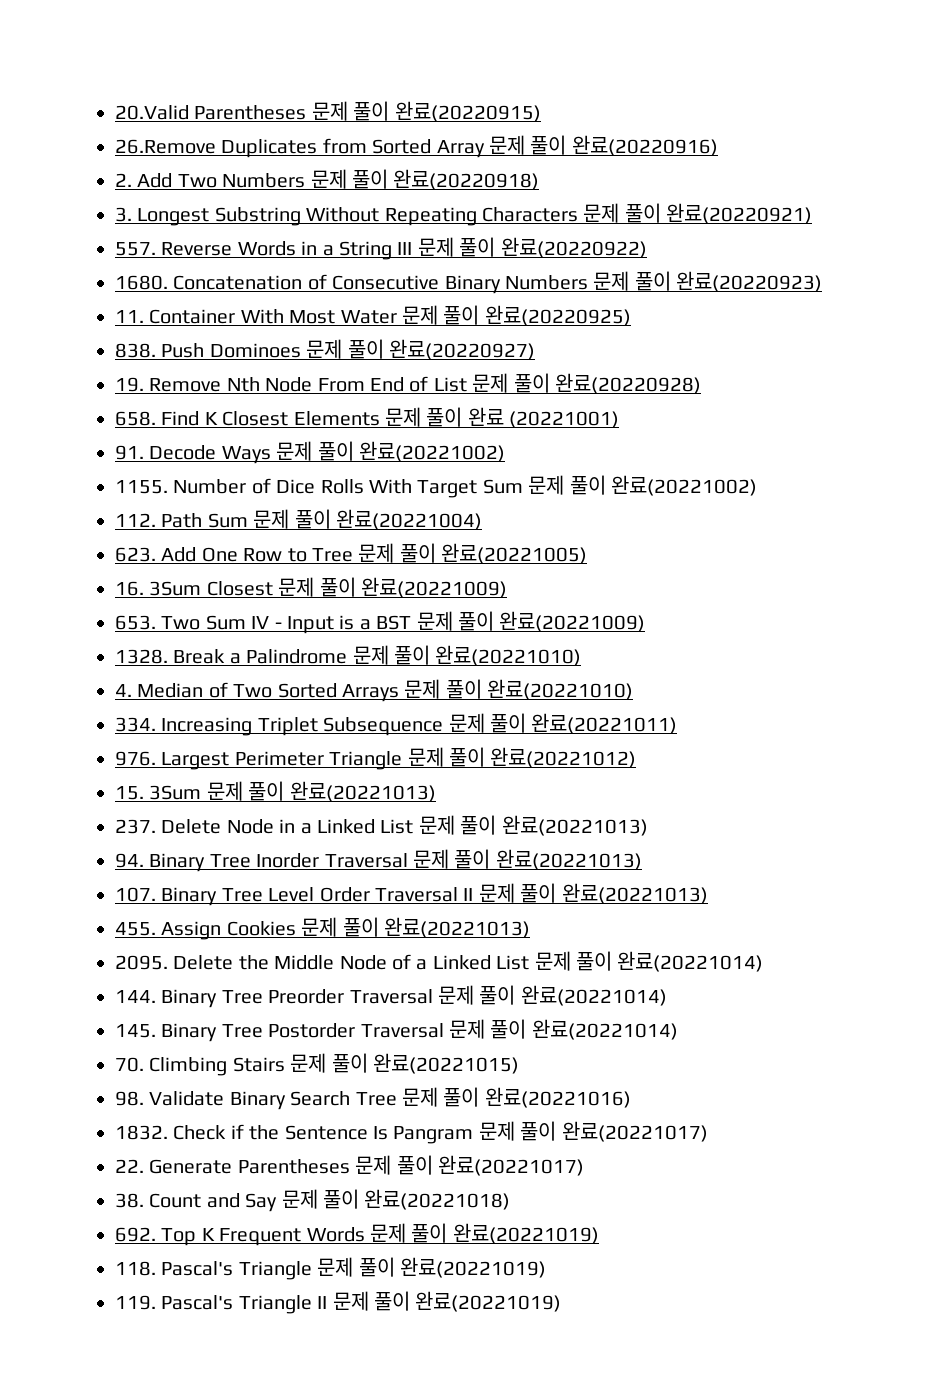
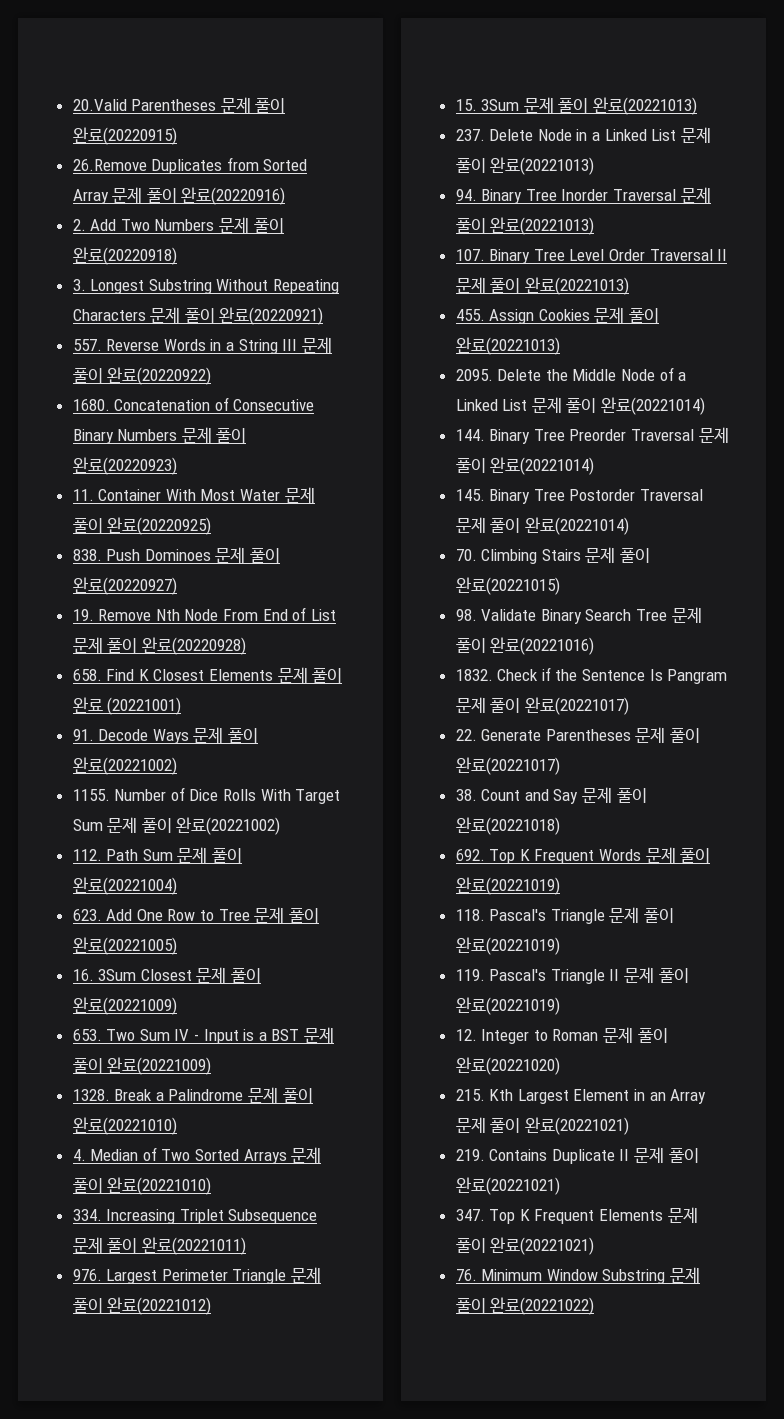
(562, 1301) none -> [455,1027,668,1044] [455,1057,560,1075] [455,1089,707,1104] [455,1117,629,1135] [455,1147,699,1164] [455,1177,560,1195] [455,1207,698,1224] [455,1237,595,1255] [455,1267,701,1284] [455,1297,595,1315] // 12. Integer to Roman 문제 풀이 완료(20221020) // 215. Kth Largest Element in an Array 문제 풀이 완료(20221021) // 219. Contains Duplicate II 문제 풀이 완료(20221021) // 347. Top K Frequent Elements 문제 풀이 완료(20221021) // 76. Minimum Window Substring 문제 풀이 완료(20221022)

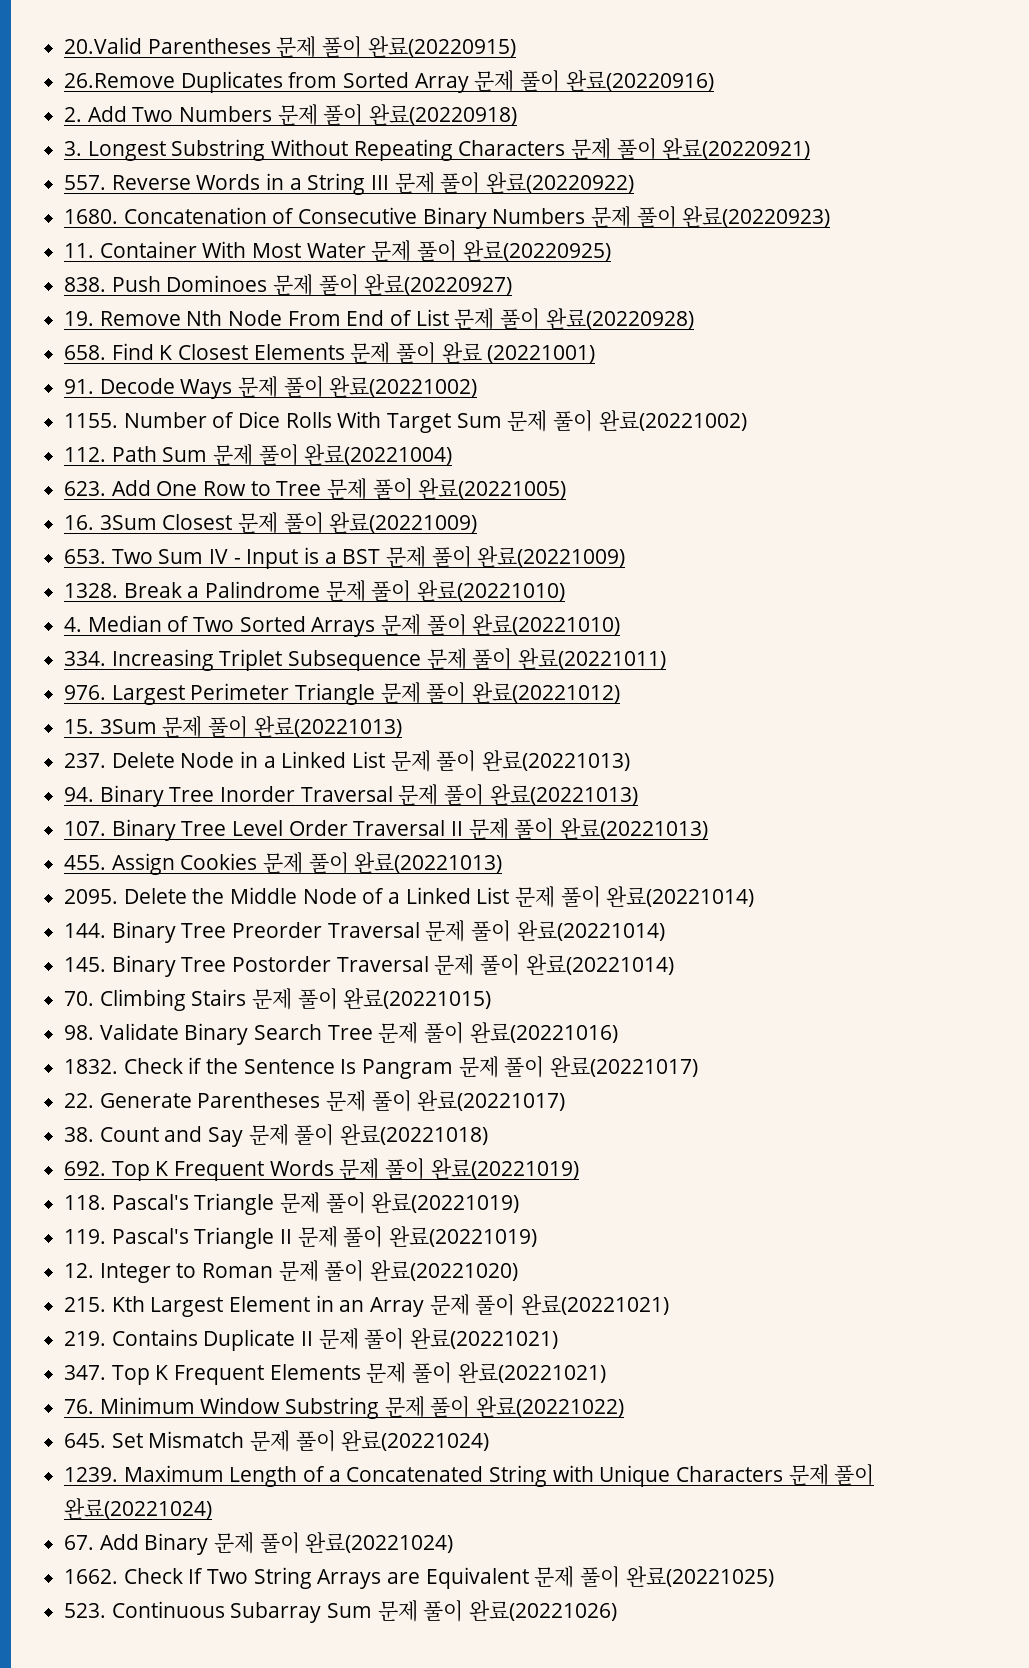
(595, 1306) none -> [64,1430,490,1452] [64,1464,875,1487] [64,1498,213,1519] [64,1532,454,1555] [64,1566,774,1589] [64,1600,618,1623] // 645. Set Mismatch 문제 풀이 완료(20221024) // 1239. Maximum Length of a Concatenated String with Unique Characters 문제 풀이 완료(20221024) // 67. Add Binary 문제 풀이 완료(20221024) // 1662. Check If Two String Arrays are Equivalent 문제 풀이 완료(20221025) // 523. Continuous Subarray Sum 문제 풀이 완료(20221026)

